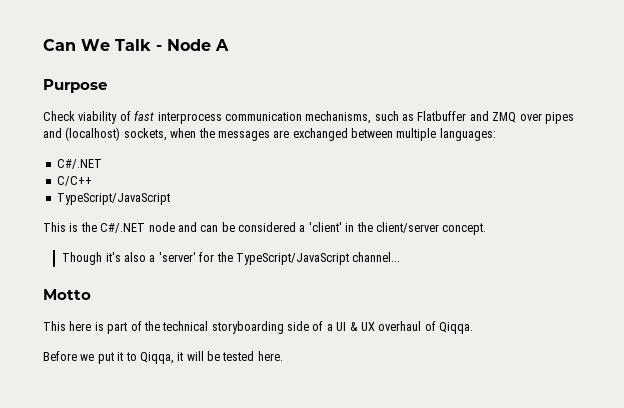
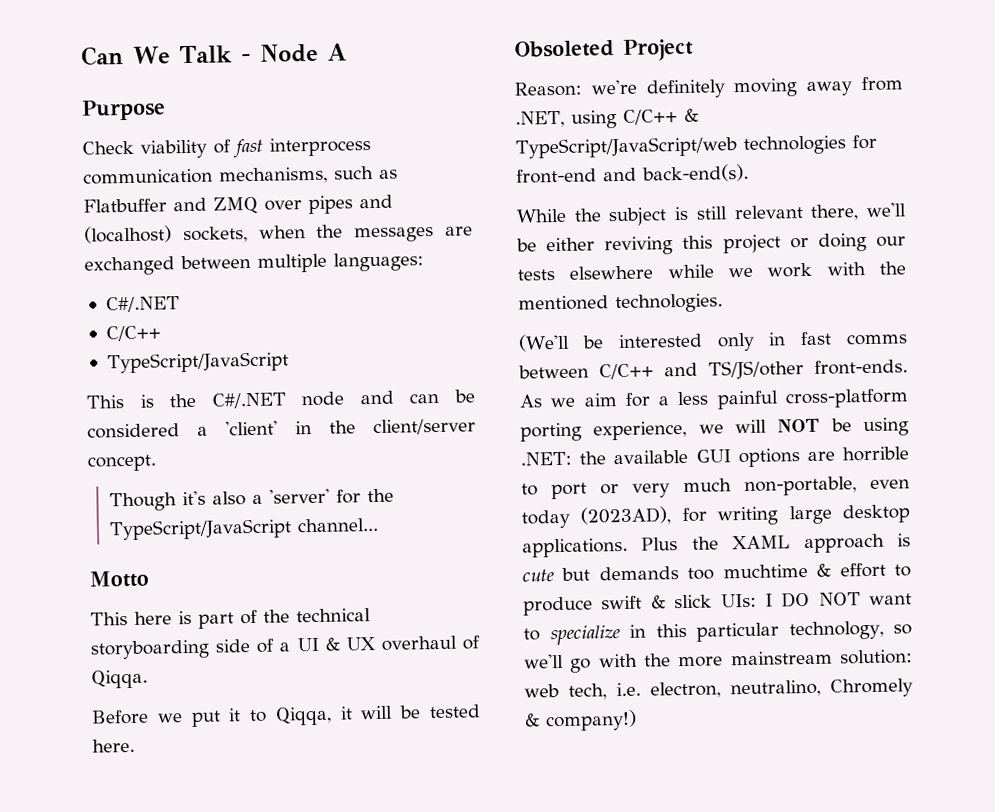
(283, 356) none -> [514,38,694,61] [514,76,903,99] [515,108,699,129] [515,134,877,159] [516,163,749,184] [516,202,906,227] [516,232,906,256] [517,261,906,281] [518,293,723,314] [518,331,908,352] [518,359,908,380] [519,388,909,410] [520,417,909,442] [520,446,909,468] [521,476,910,500] [521,504,910,529] [522,533,911,558] [522,562,911,582] [523,591,912,616] [523,620,912,646] [524,649,913,673] [524,678,913,700] [524,709,637,732] // Obsoleted Project // Reason: we're definitely moving away from .NET, using C/C++ & TypeScript/JavaScript/web technologies for front-end and back-end(s). // While the subject is still relevant there, we'll be either reviving this project or doing our tests elsewhere while we work with the mentioned technologies. // (We'll be interested only in fast comms between C/C++ and TS/JS/other front-ends. As we aim for a less painful cross-platform porting experience, we will NOT be using .NET: the available GUI options are horrible to port or very much non-portable, even today (2023AD), for writing large desktop applications. Plus the XAML approach is cute but demands too muchtime & effort to produce swift & slick UIs: I DO NOT want to specialize in this particular technology, so we'll go with the more mainstream solution: web tech, i.e. electron, neutralino, Chromely & company!)

